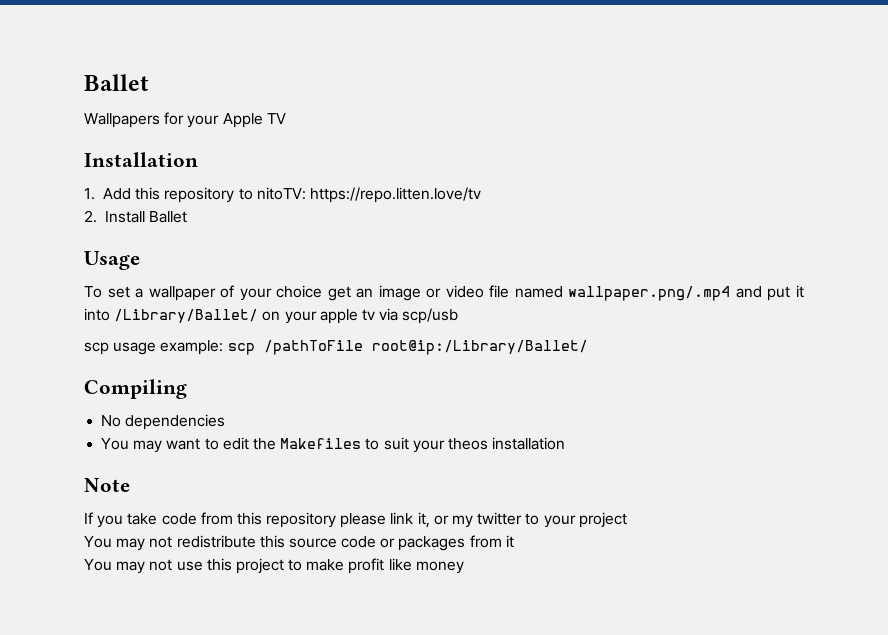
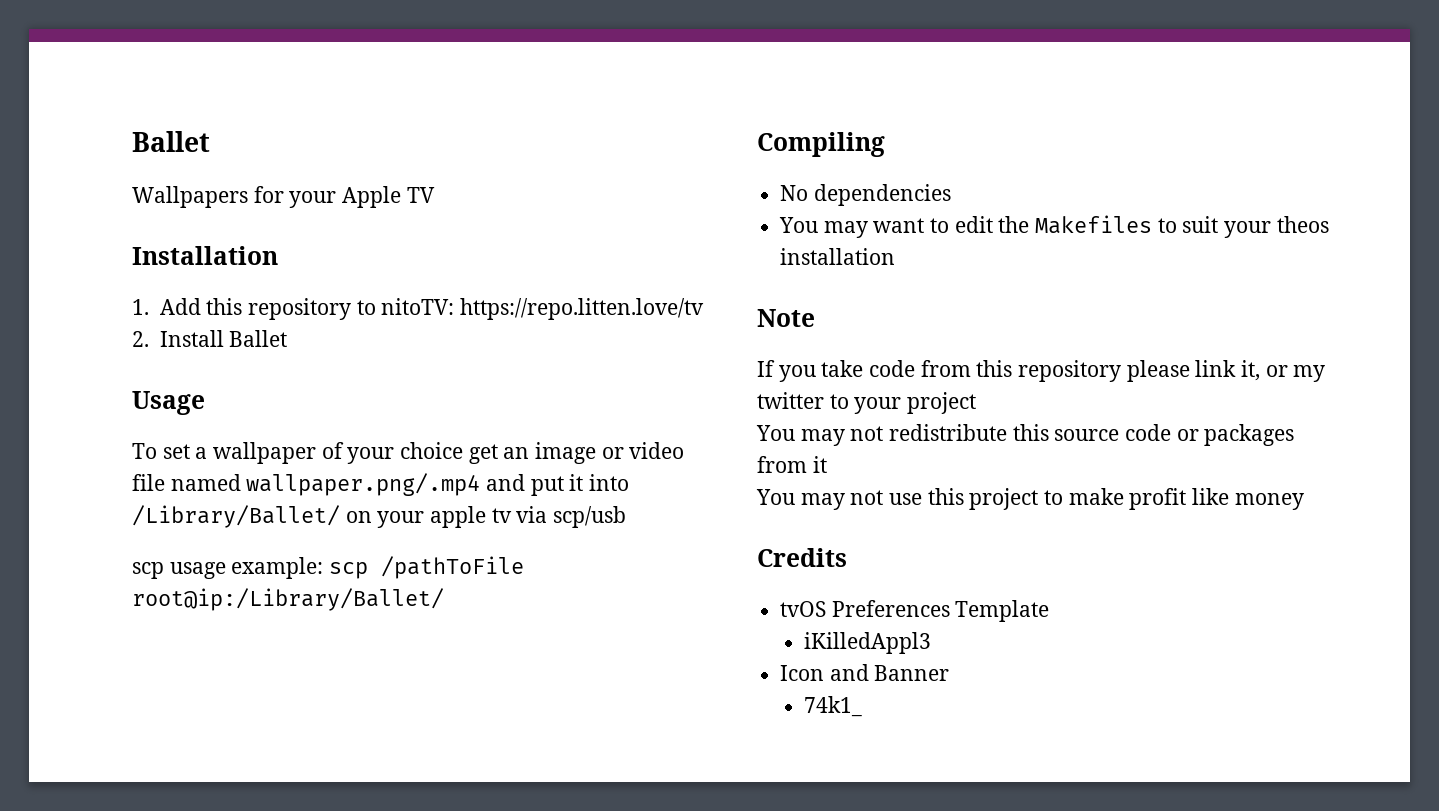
(464, 567) none -> [757,548,847,567] [780,600,1050,622] [803,632,931,654] [780,664,950,681] [803,696,862,717] // Credits // tvOS Preferences Template // iKilledAppl3 // Icon and Banner // 74k1_

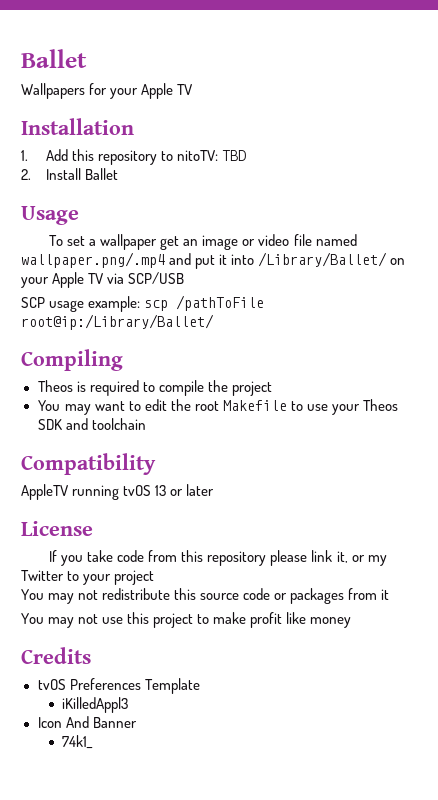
[459,298,704,320] https://repo.litten.love/tv -> [221,150,246,161] TBD
[321,442,464,464] of your choice -> (158, 242) none
[430,506,627,528] [132,562,164,579] apple tv via scp/usb // scp -> [52,272,185,288] [21,297,45,308] Apple TV via SCP/USB // SCP
[780,184,951,206] No dependencies -> [37,380,272,396] Theos is required to compile the project
[1035,215,1329,238] [780,248,896,265] [757,309,815,327] Makefiles to suit your theos installation // Note -> [194,399,399,415] [37,418,146,430] [21,453,156,475] [21,484,215,500] [21,521,93,536] root Makefile to use your Theos SDK and toolchain // Compatibility // AppleTV running tvOS 13 or later // License
[757,392,824,409] twitter -> [21,570,64,581] Twitter
[829,664,869,681] and -> [65,716,89,728] And

